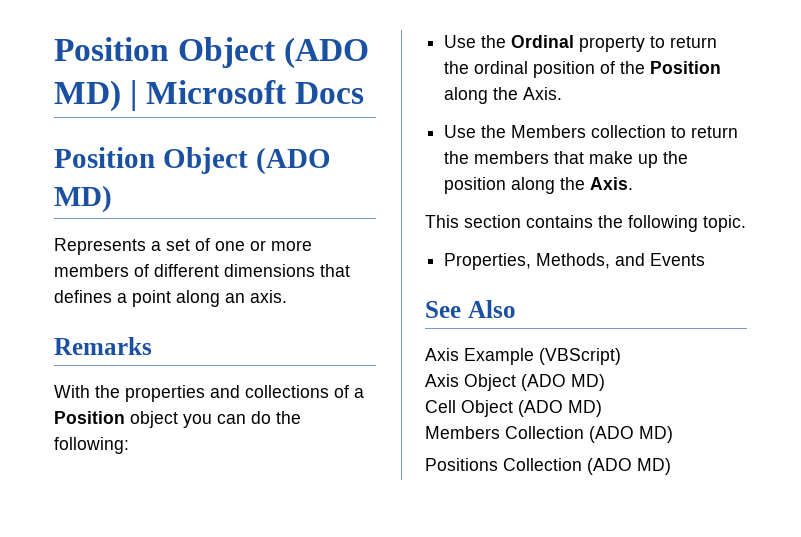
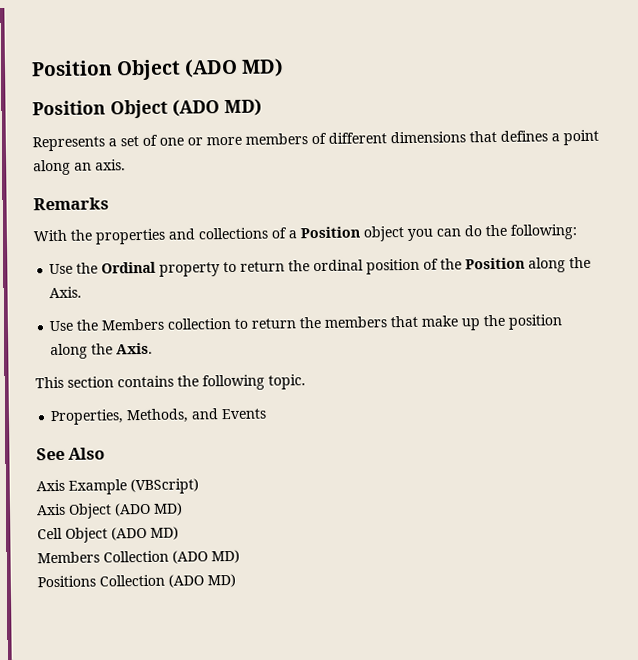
[54,37,370,69] [54,80,365,112] Position Object (ADO MD) | Microsoft Docs -> [31,58,285,81] Position Object (ADO MD)

